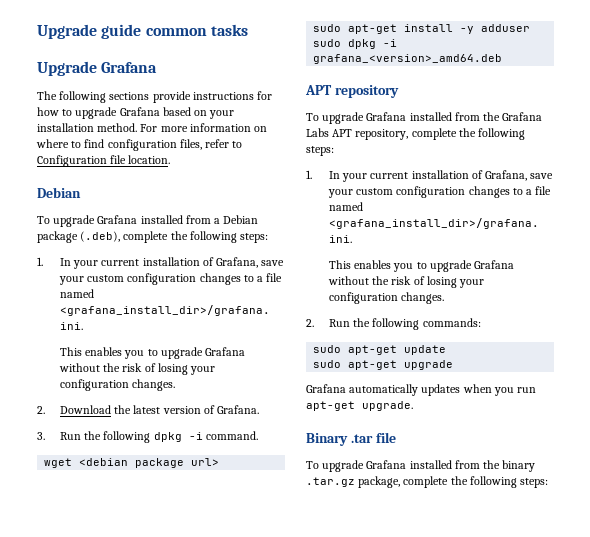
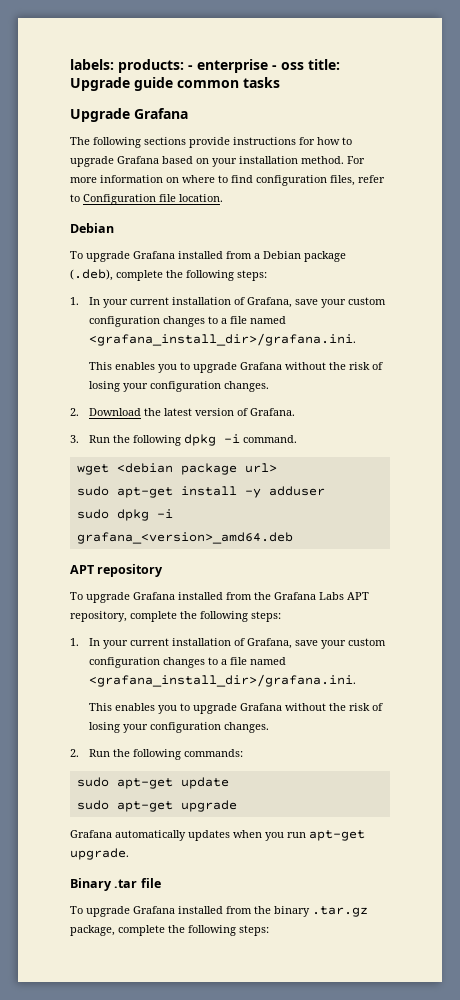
(37, 31) none -> [70,59,340,73] labels: products: - enterprise - oss title:

